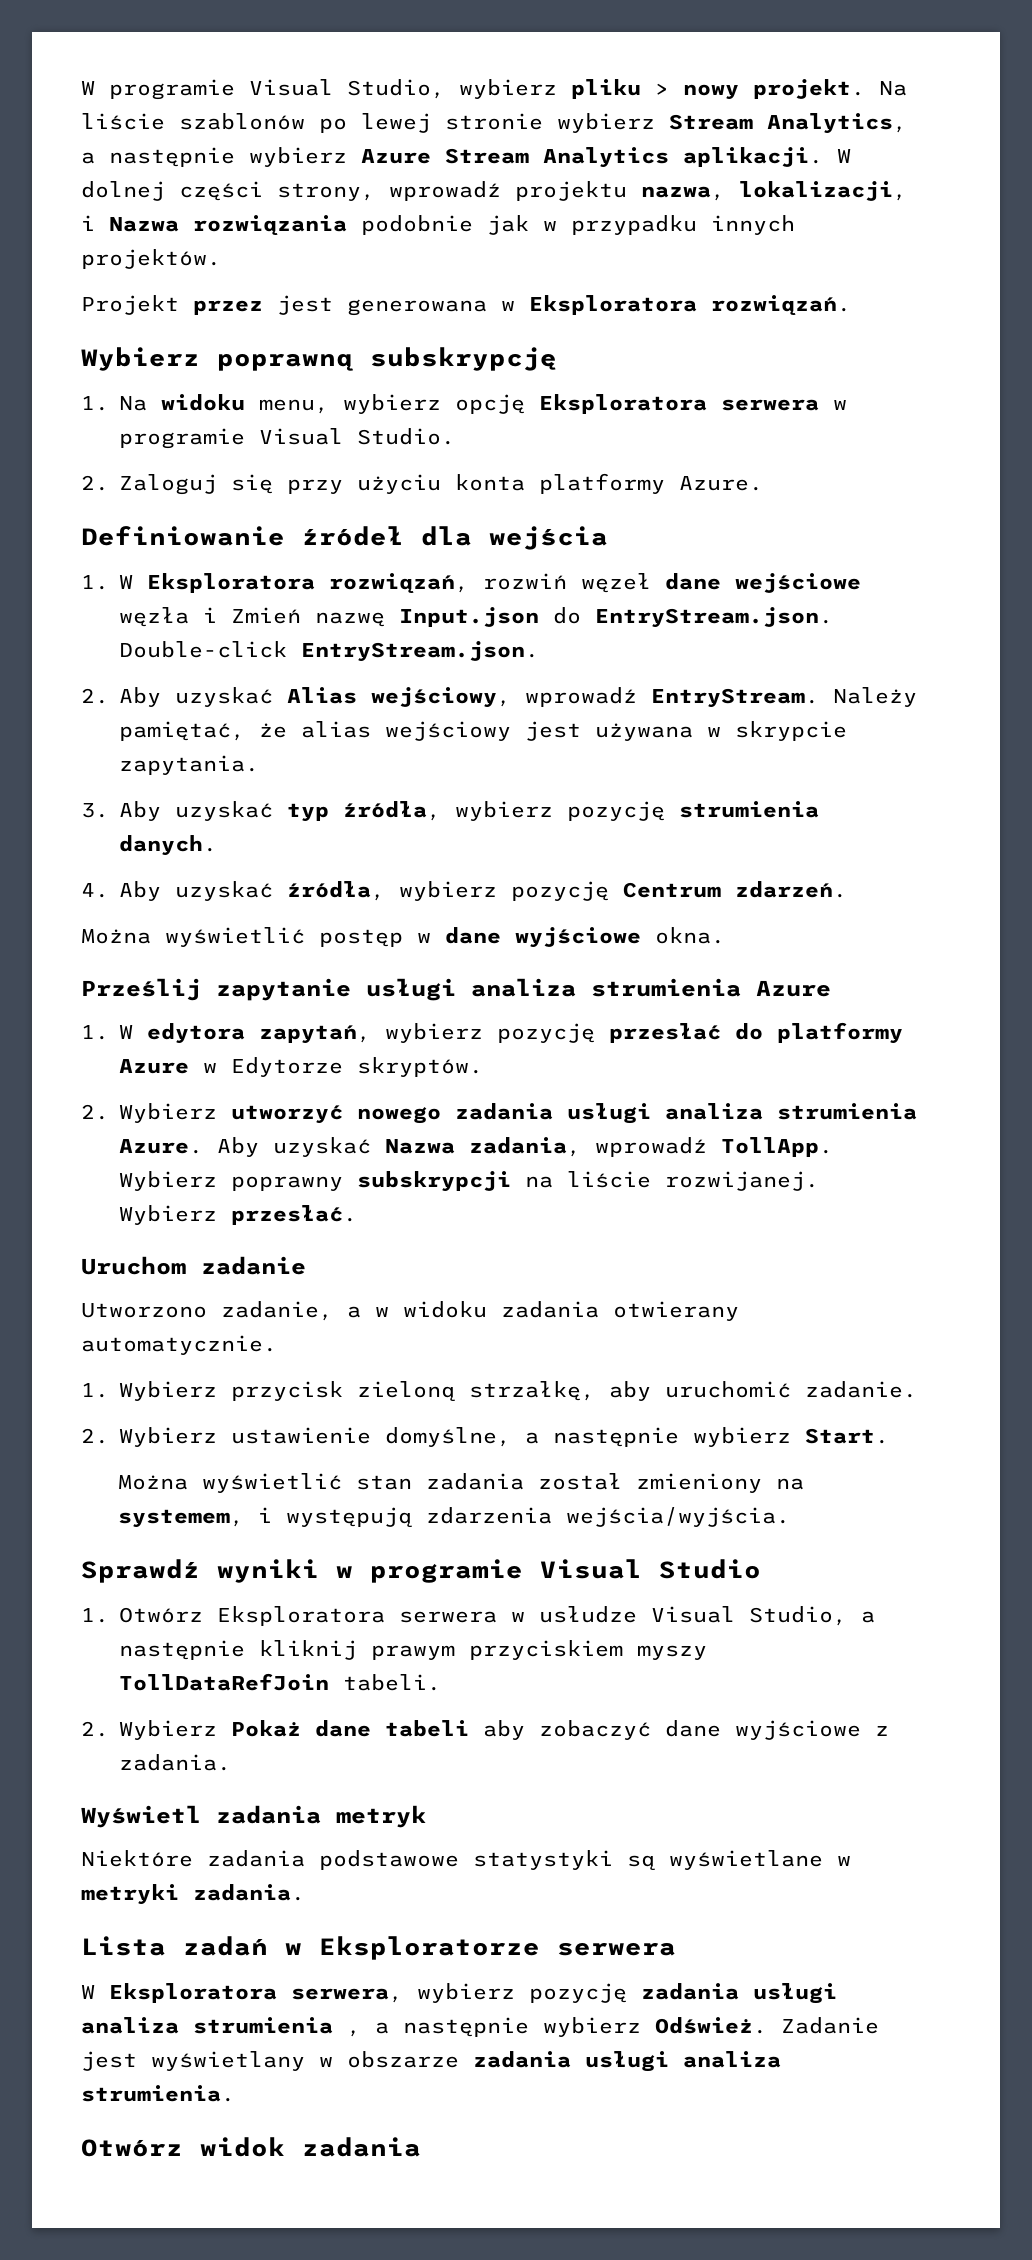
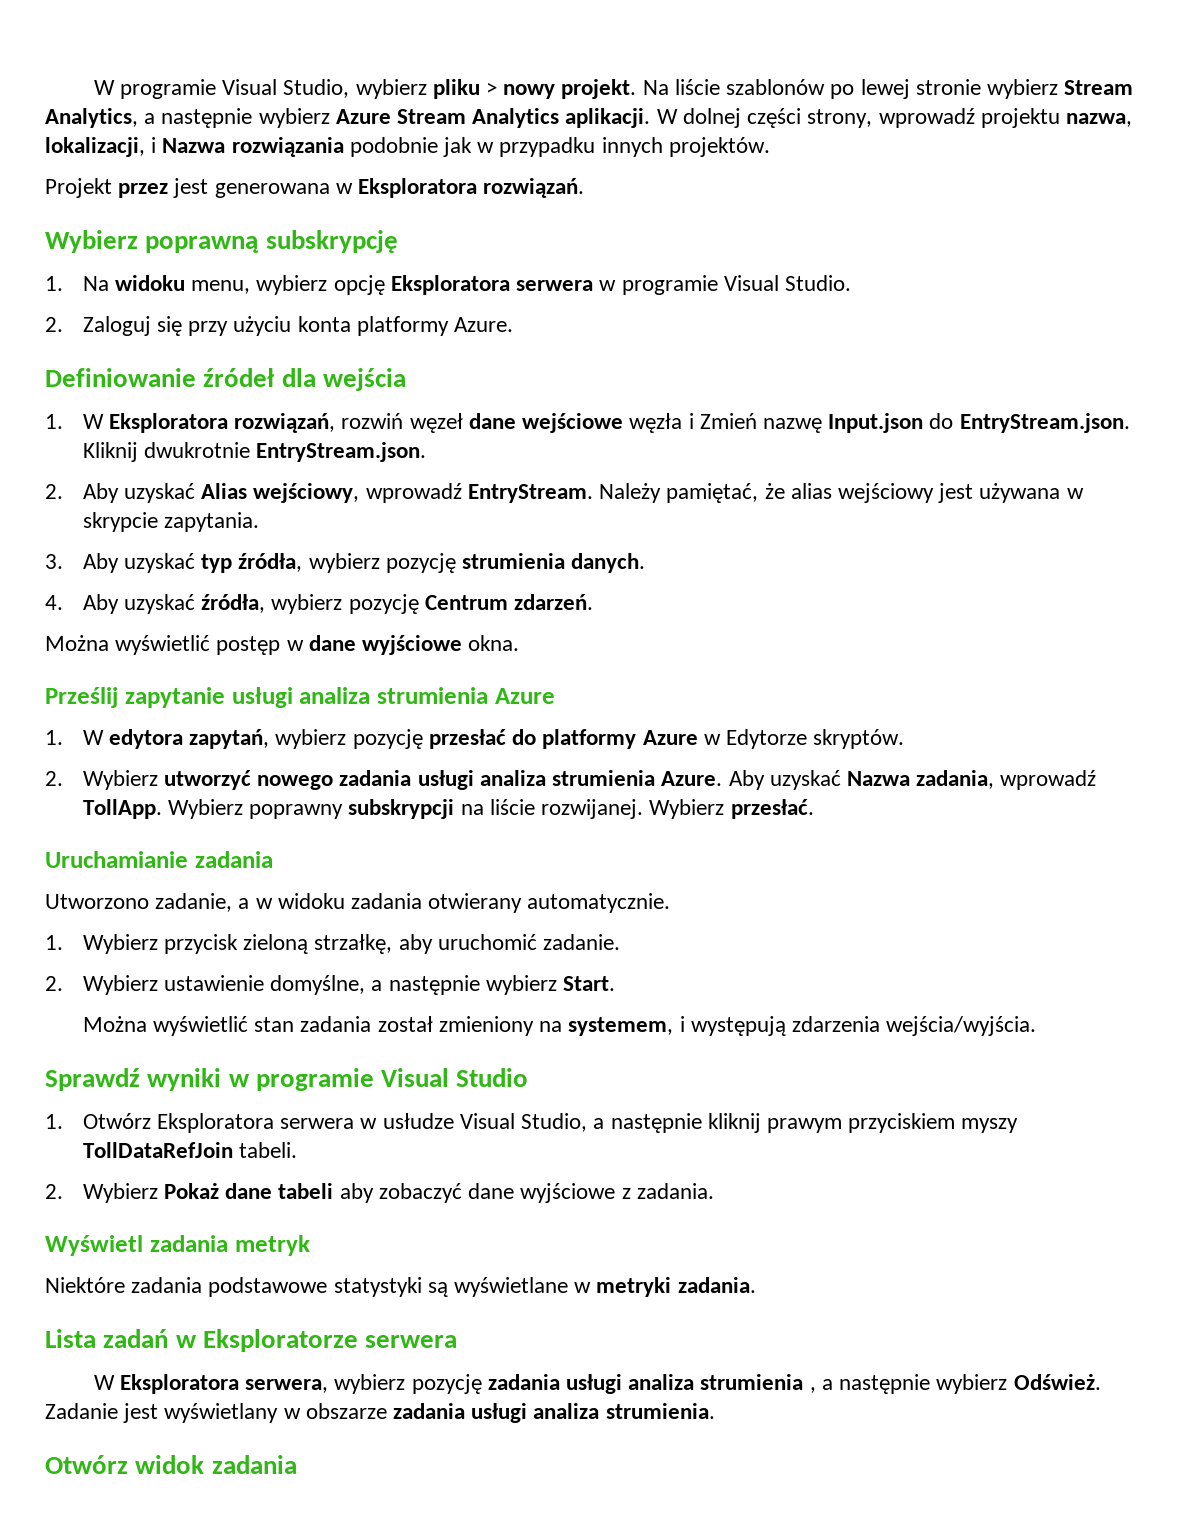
[119,641,287,658] Double-click -> [82,442,251,462] Kliknij dwukrotnie
[81,1256,306,1275] Uruchom zadanie -> [45,851,273,868] Uruchamianie zadania

